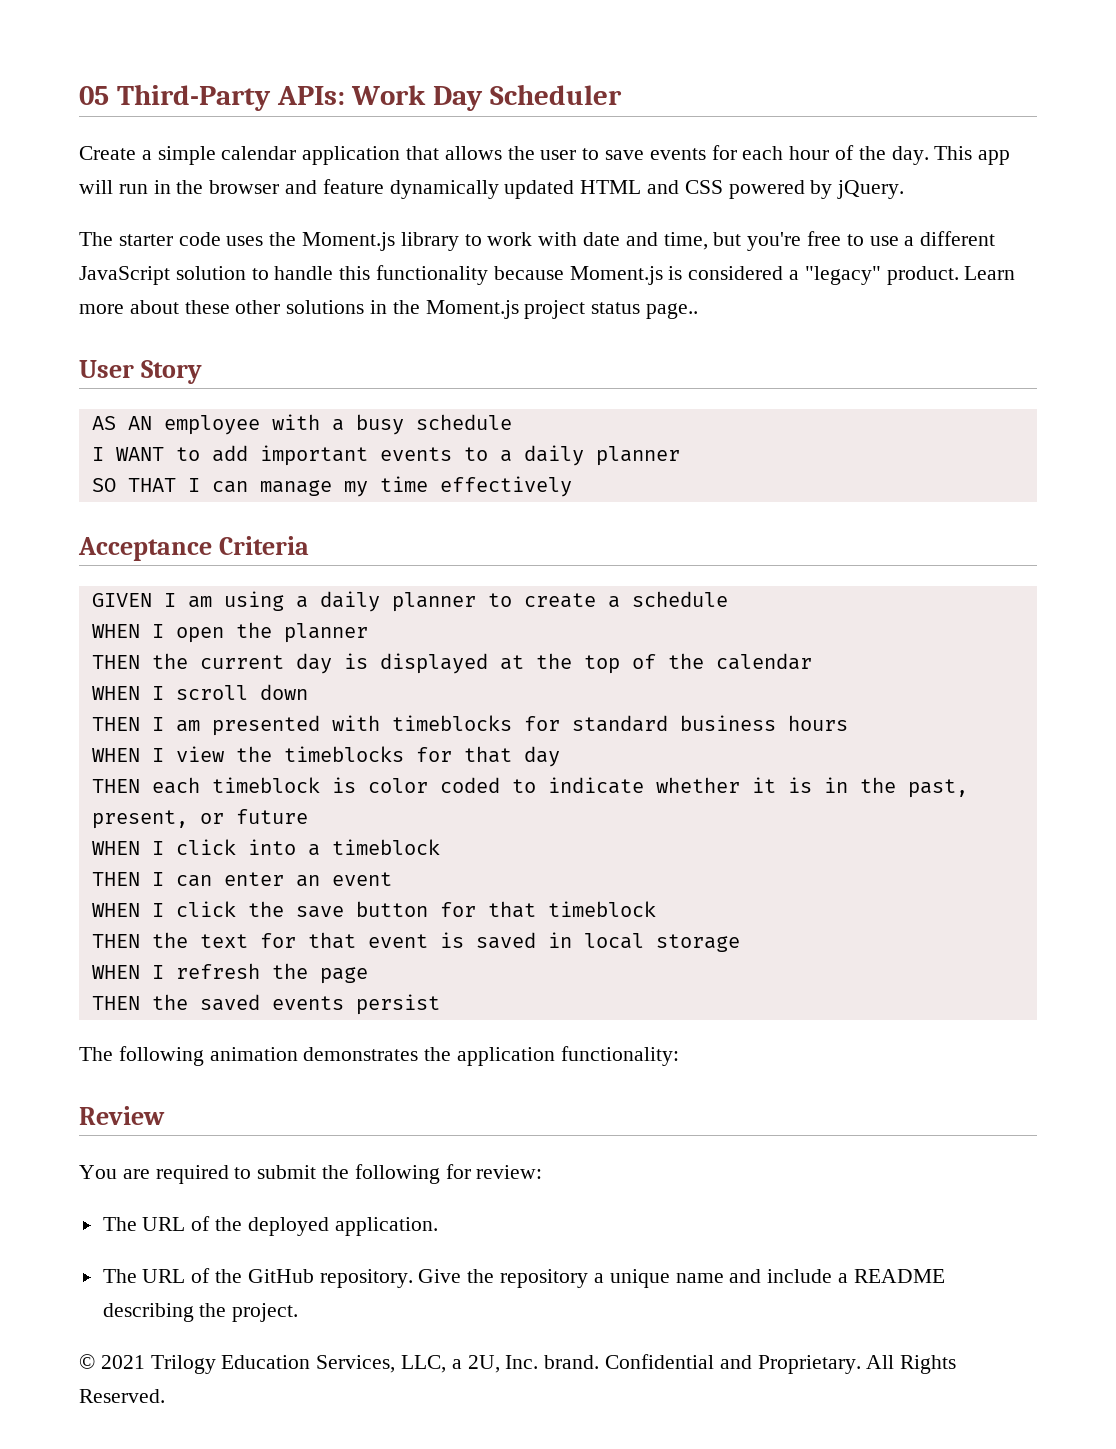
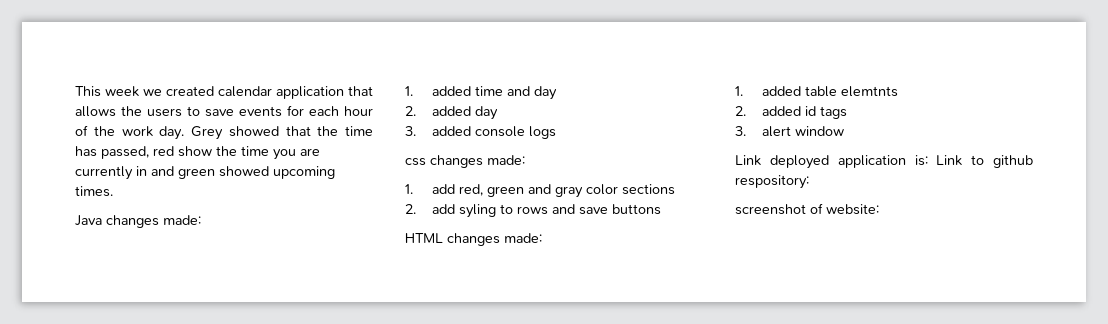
[79,84,623,111] [79,146,216,165] 05 Third-Party APIs: Work Day Scheduler // Create a simple -> [75,86,214,97] This week we created
[540,150,577,160] user -> [147,108,182,117] users
[891,146,1011,165] [79,179,905,199] [79,231,996,251] [79,265,1016,285] [79,300,699,319] [79,360,203,384] [91,414,512,435] [91,445,680,466] [91,476,572,497] [78,536,310,561] [91,591,728,612] [91,622,368,643] [91,653,812,674] [91,684,308,700] [91,715,848,736] [91,746,560,767] [91,777,968,798] [91,809,308,829] [91,839,440,856] [91,872,392,887] [91,901,656,918] [91,932,740,952] [91,963,368,984] [91,994,440,1015] [79,1046,679,1066] [79,1106,165,1125] [79,1164,543,1184] [102,1216,438,1236] [102,1268,945,1288] [102,1303,299,1322] [79,1354,957,1374] [79,1389,165,1403] day. This app will run in the browser and feature dynamically updated HTML and CSS powered by jQuery. // The starter code uses the Moment.js library to work with date and time, but you're free to use a different JavaScript solution to handle this functionality because Moment.js is considered a "legacy" product. Learn more about these other solutions in the Moment.js project status page.. // User Story // AS AN employee with a busy schedule // I WANT to add important events to a daily planner // SO THAT I can manage my time effectively // Acceptance Criteria // GIVEN I am using a daily planner to create a schedule // WHEN I open the planner // THEN the current day is displayed at the top of the calendar // WHEN I scroll down // THEN I am presented with timeblocks for standard business hours // WHEN I view the timeblocks for that day // THEN each timeblock is color coded to indicate whether it is in the past, present, or future // WHEN I click into a timeblock // THEN I can enter an event // WHEN I click the save button for that timeblock // THEN the text for that event is saved in local storage // WHEN I refresh the page // THEN the saved events persist // The following animation demonstrates the application functionality: // Review // You are required to submit the following for review: // The URL of the deployed application. // The URL of the GitHub repository. Give the repository a unique name and include a README describing the project. // © 2021 Trilogy Education Services, LLC, a 2U, Inc. brand. Confidential and Proprietary. All Rights Reserved. -> [121,126,373,140] [75,146,320,160] [75,166,335,180] [75,186,113,197] [75,215,201,228] [405,86,557,100] [405,106,498,120] [405,126,556,139] [405,155,525,168] [405,184,675,198] [405,204,661,218] [405,233,542,246] [735,86,898,97] [735,106,847,119] [735,126,844,137] [735,155,1033,169] [735,175,809,189] [735,203,879,215] work day. Grey showed that the time has passed, red show the time you are currently in and green showed upcoming times. // Java changes made: // 1. added time and day // 2. added day // 3. added console logs // css changes made: // 1. add red, green and gray color sections // 2. add syling to rows and save buttons // HTML changes made: // 1. added table elemtnts // 2. added id tags // 3. alert window // Link deployed application is: Link to github respository: // screenshot of website:

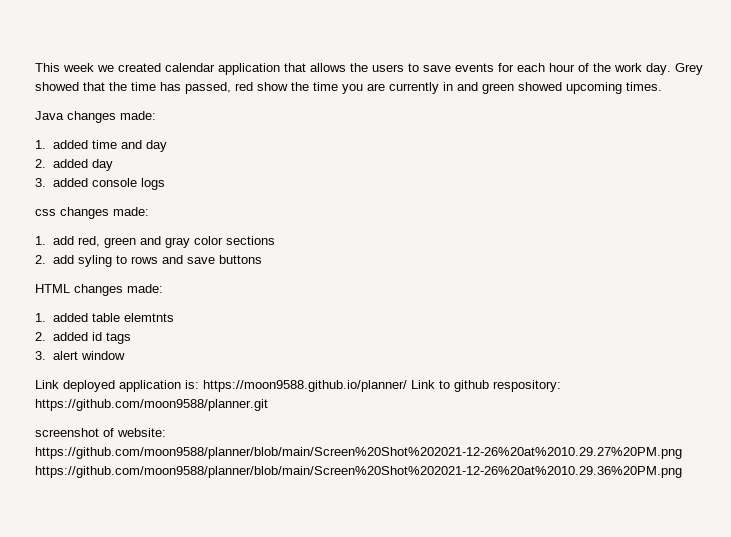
(928, 160) none -> [203,380,407,392] https://moon9588.github.io/planner/
(809, 182) none -> [35,399,268,411] https://github.com/moon9588/planner.git
(879, 209) none -> [35,447,682,459] [35,466,682,478] https://github.com/moon9588/planner/blob/main/Screen%20Shot%202021-12-26%20at%2010.29.27%20PM.png https://github.com/moon9588/planner/blob/main/Screen%20Shot%202021-12-26%20at%2010.29.36%20PM.png

